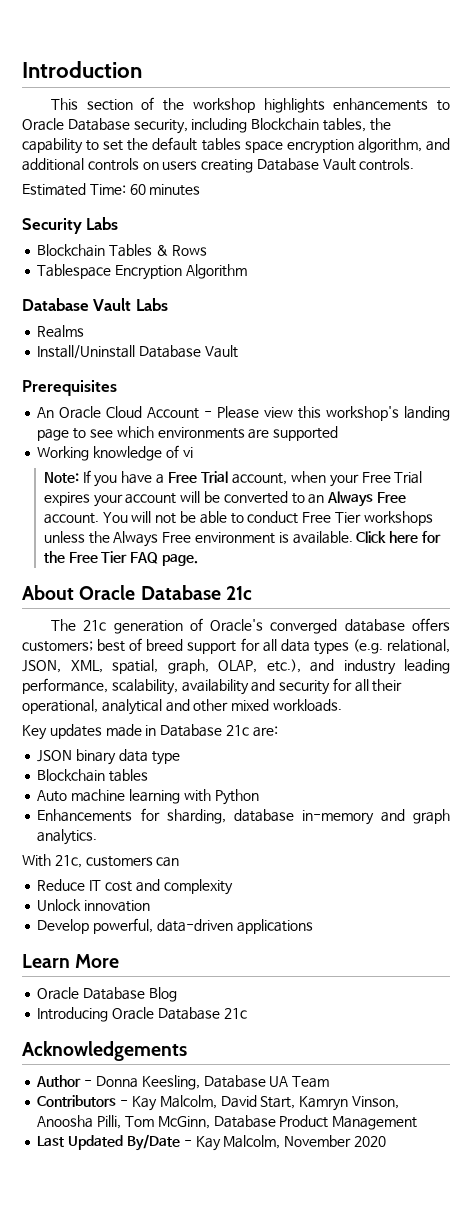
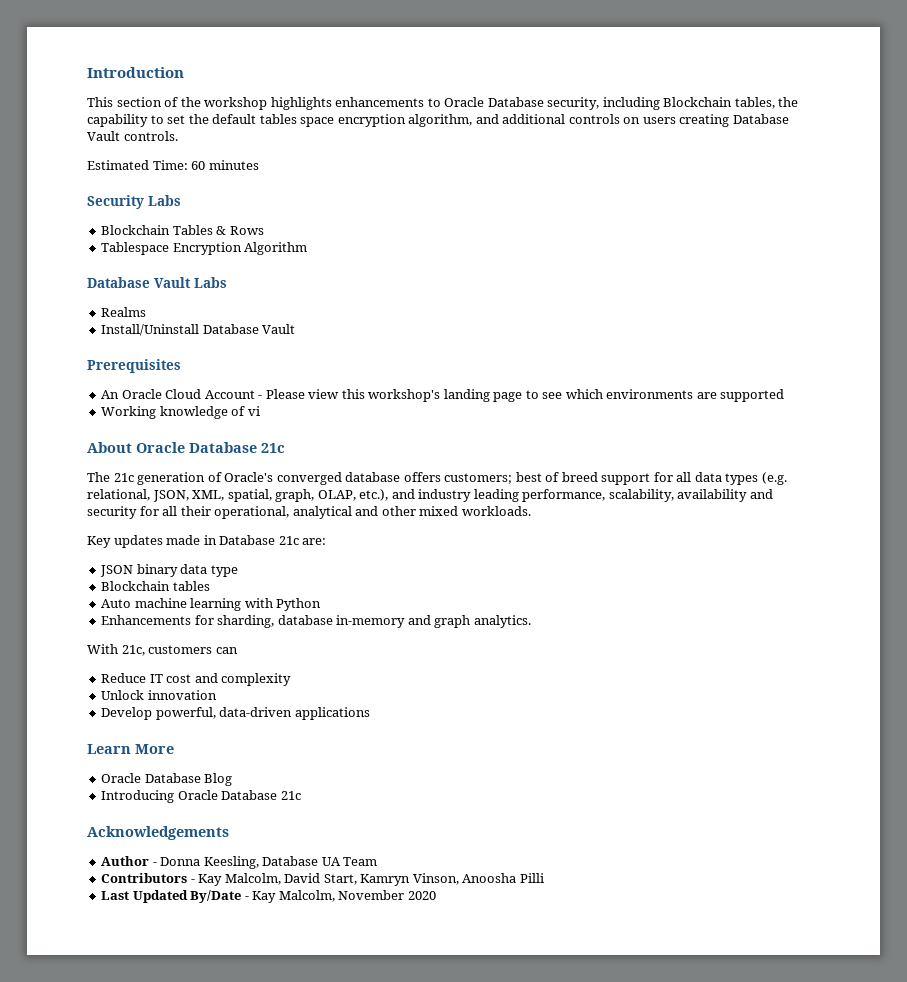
[43,470,423,487] [43,491,406,507] [43,511,433,526] [43,531,441,547] [43,551,198,566] // Note: If you have a Free Trial account, when your Free Trial expires your account will be converted to an Always Free account. You will not be able to conduct Free Tier workshops unless the Always Free environment is available. Click here for the Free Tier FAQ page. -> (260, 411) none
[97,1115,418,1130] Pilli, Tom McGinn, Database Product Management -> [519,873,544,883] Pilli

